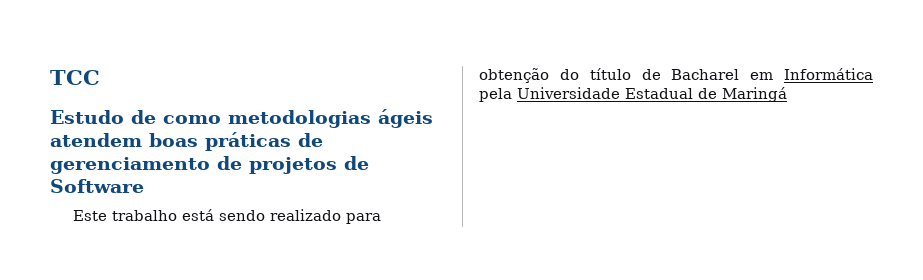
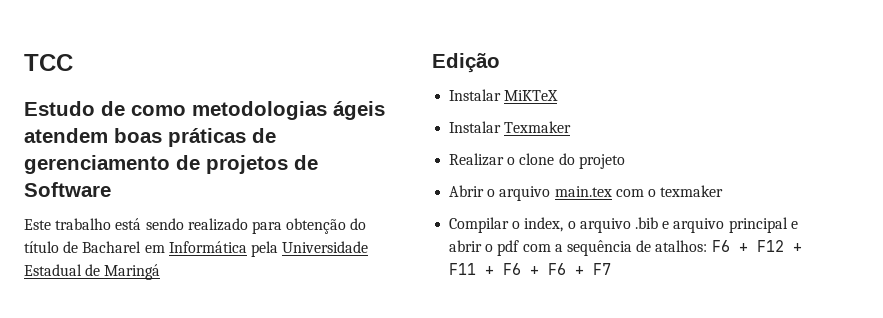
(787, 94) none -> [432,53,500,73] [449,89,559,101] [449,121,572,133] [449,153,625,169] [449,185,724,201] [449,217,798,233] [449,240,802,256] [449,263,612,275] // Edição // Instalar MiKTeX // Instalar Texmaker // Realizar o clone do projeto // Abrir o arquivo main.tex com o texmaker // Compilar o index, o arquivo .bib e arquivo principal e abrir o pdf com a sequência de atalhos: F6 + F12 + F11 + F6 + F6 + F7

